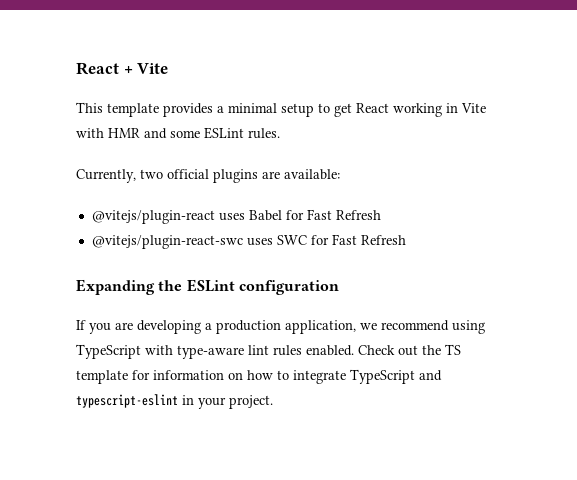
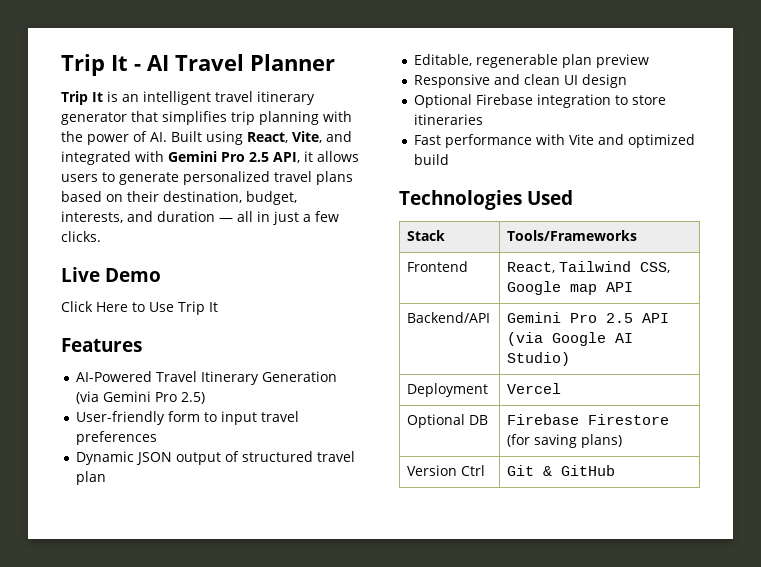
[76,62,169,75] [76,102,486,117] [76,127,280,139] [76,169,340,183] [91,209,381,224] [91,234,406,249] [76,279,339,295] [76,320,485,334] [76,344,461,359] [76,369,442,384] [76,394,273,409] React + Vite // This template provides a minimal setup to get React working in Vite with HMR and some ESLint rules. // Currently, two official plugins are available: // @vitejs/plugin-react uses Babel for Fast Refresh // @vitejs/plugin-react-swc uses SWC for Fast Refresh // Expanding the ESLint configuration // If you are developing a production application, we recommend using TypeScript with type-aware lint rules enabled. Check out the TS template for information on how to integrate TypeScript and typescript-eslint in your project. -> [61,54,335,76] [61,91,315,105] [61,111,352,125] [61,131,352,145] [61,151,359,165] [61,171,353,185] [61,191,297,205] [61,211,339,225] [61,231,101,242] [61,267,162,282] [61,301,218,315] [61,338,142,352] [76,371,338,385] [76,391,206,404] [76,411,300,425] [76,431,158,445] [76,451,356,465] [76,471,107,485] [414,54,650,68] [414,74,628,88] [414,94,667,108] [414,114,484,125] [414,134,696,148] [414,154,450,165] [399,190,574,210] [407,230,446,241] [507,230,638,241] [407,261,469,272] [507,261,671,273] [507,281,634,295] [407,312,491,323] [507,312,670,323] [507,332,634,346] [507,352,571,366] [407,383,489,397] [507,383,562,394] [407,414,489,428] [507,414,670,425] [507,434,623,448] [407,465,486,476] [507,465,616,476] Trip It - AI Travel Planner // Trip It is an intelligent travel itinerary generator that simplifies trip planning with the power of AI. Built using React, Vite, and integrated with Gemini Pro 2.5 API, it allows users to generate personalized travel plans based on their destination, budget, interests, and duration — all in just a few clicks. // Live Demo // Click Here to Use Trip It // Features // AI-Powered Travel Itinerary Generation (via Gemini Pro 2.5) // User-friendly form to input travel preferences // Dynamic JSON output of structured travel plan // Editable, regenerable plan preview // Responsive and clean UI design // Optional Firebase integration to store itineraries // Fast performance with Vite and optimized build // Technologies Used // Stack | Tools/Frameworks // Frontend | React, Tailwind CSS, Google map API // Backend/API | Gemini Pro 2.5 API (via Google AI Studio) // Deployment | Vercel // Optional DB | Firebase Firestore (for saving plans) // Version Ctrl | Git & GitHub

